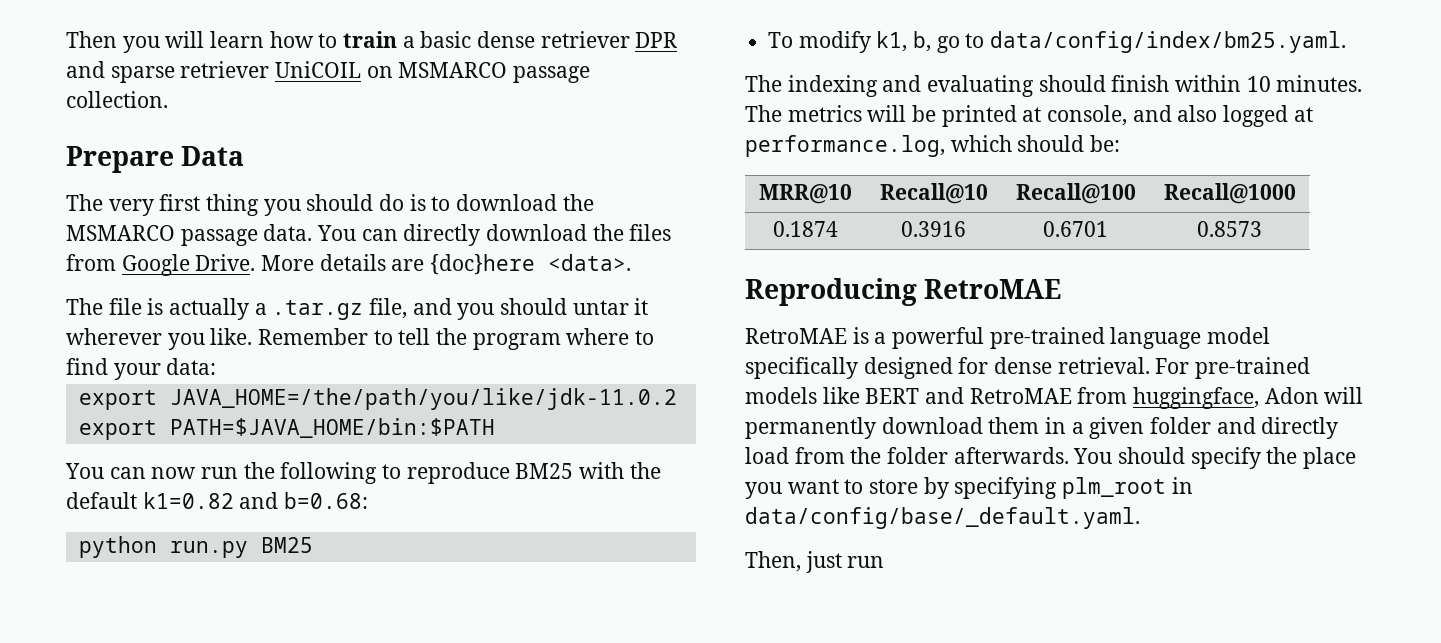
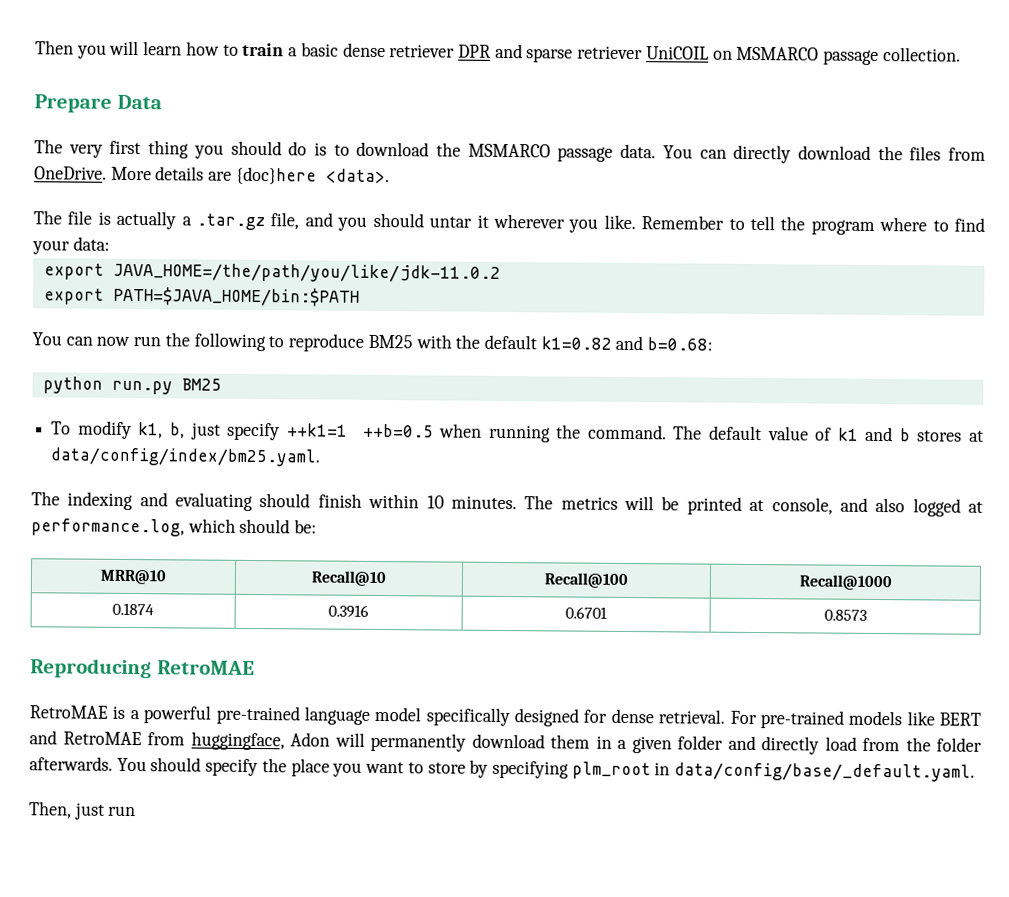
[121,254,256,276] Google Drive. -> [34,166,107,180] OneDrive.
[936,33,985,53] go to -> [190,422,985,443] just specify ++k1=1 ++b=0.5 when running the command. The default value of k1 and b stores at

